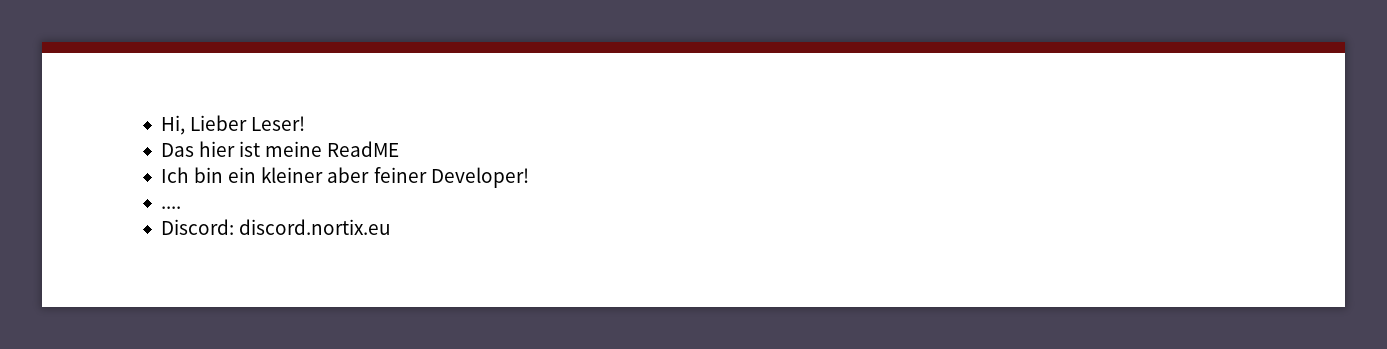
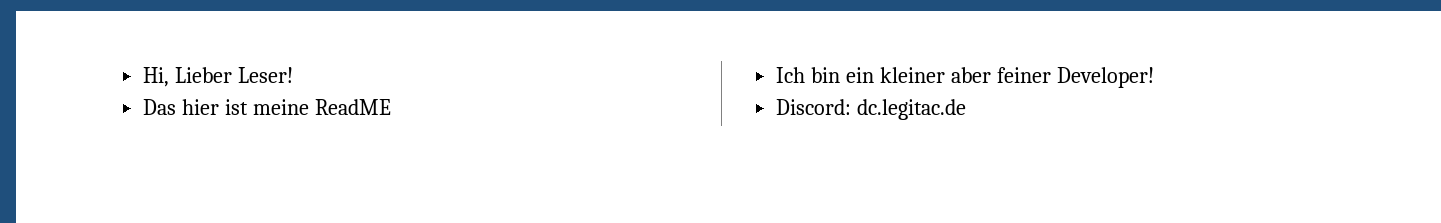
[160,206,181,209] // .... -> (1154, 77) none
[239,219,392,235] discord.nortix.eu -> [857,99,967,120] dc.legitac.de

